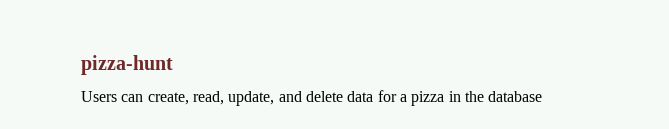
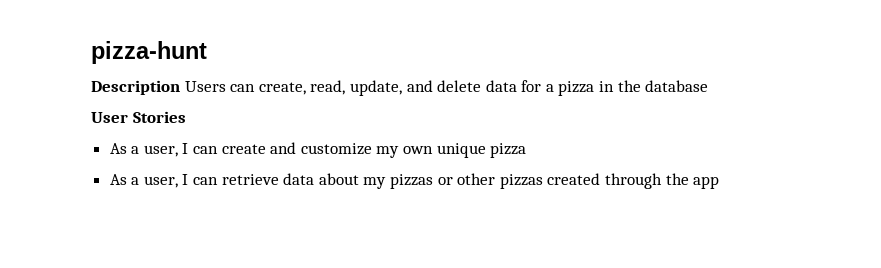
(173, 65) none -> [91,80,180,95] Description
(543, 96) none -> [91,111,186,123] [109,142,527,158] [109,173,720,189] // User Stories // As a user, I can create and customize my own unique pizza // As a user, I can retrieve data about my pizzas or other pizzas created through the app

